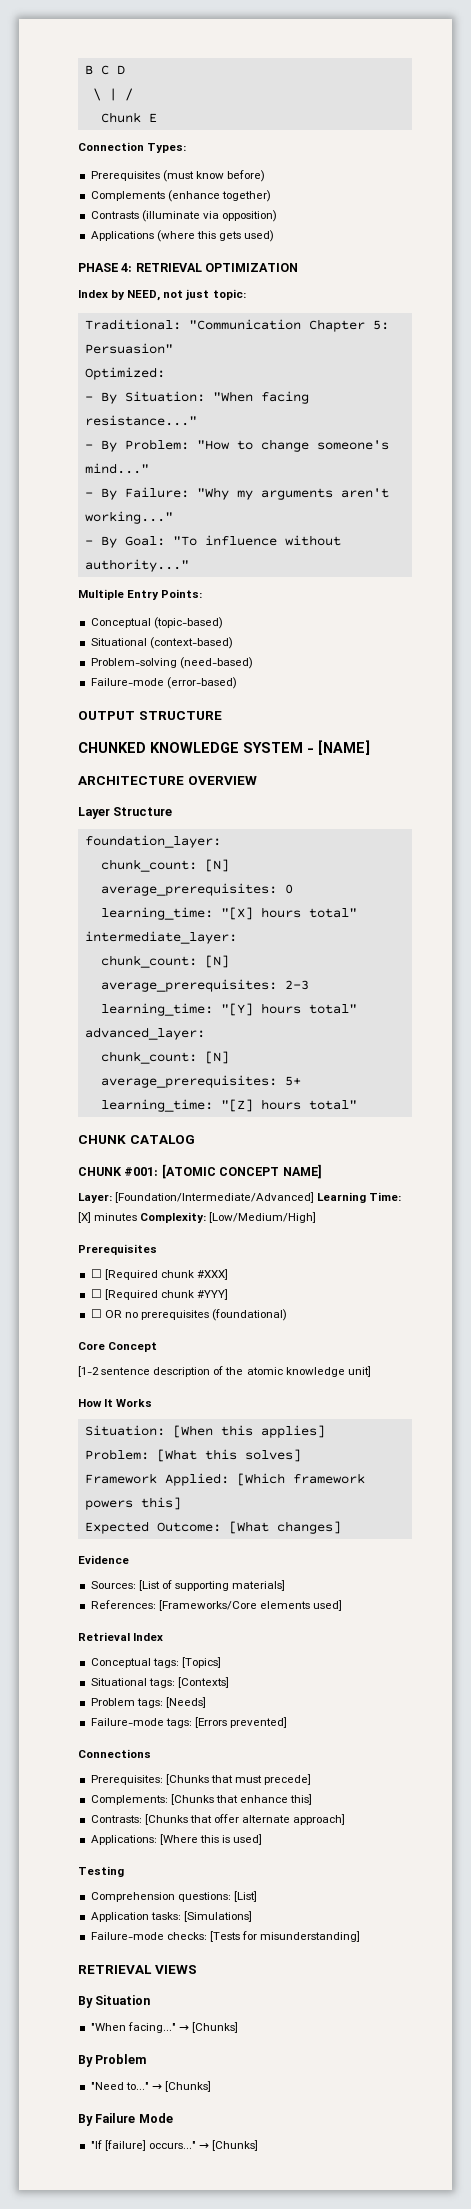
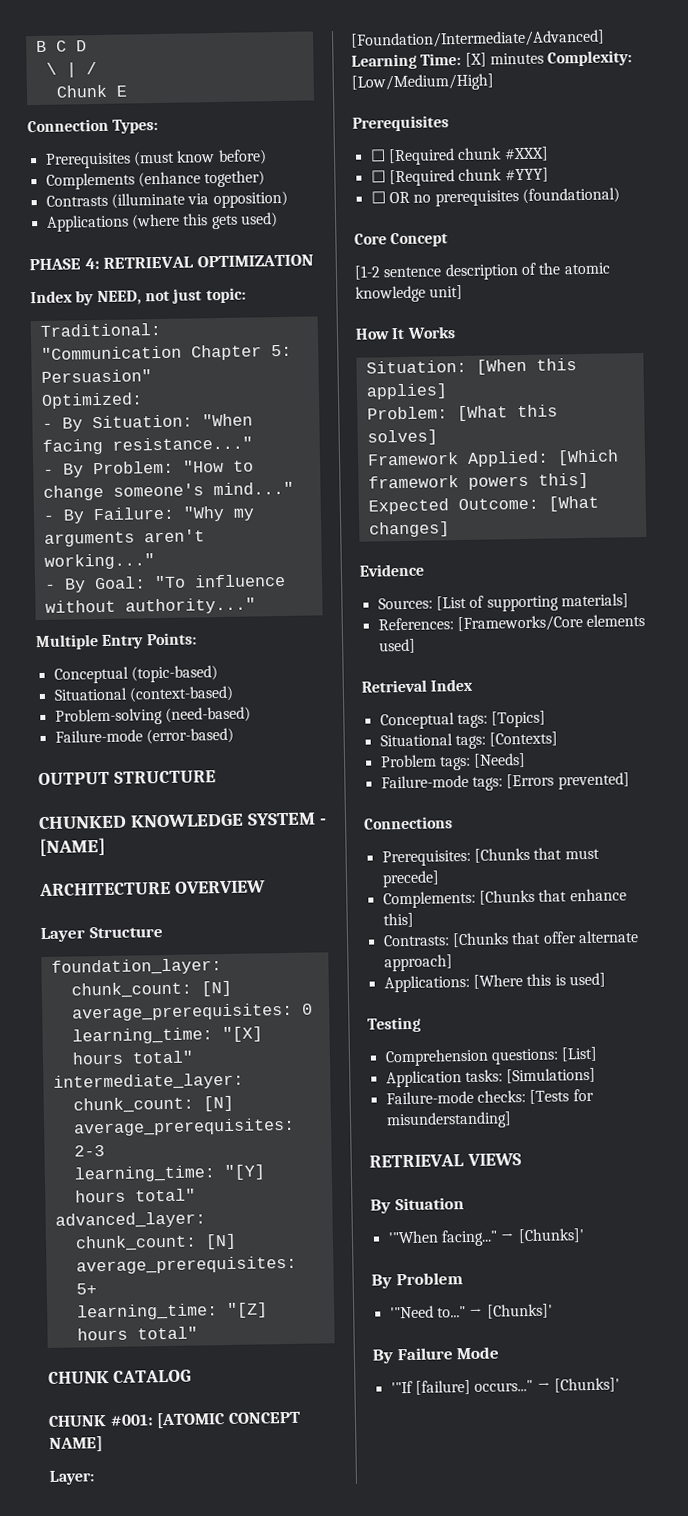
[90,2023,126,2031] "When -> [387,1230,439,1244] '"When
[191,2022,238,2033] [Chunks] -> [517,1228,585,1244] [Chunks]'
[90,2082,124,2090] "Need -> [389,1305,434,1319] '"Need
[164,2081,211,2092] [Chunks] -> [486,1303,553,1319] [Chunks]'
[90,2140,102,2149] "If -> [390,1380,413,1394] '"If
[212,2140,259,2151] [Chunks] -> [553,1377,620,1393] [Chunks]'

